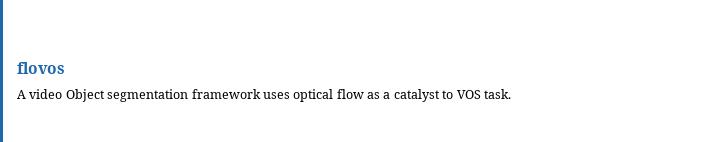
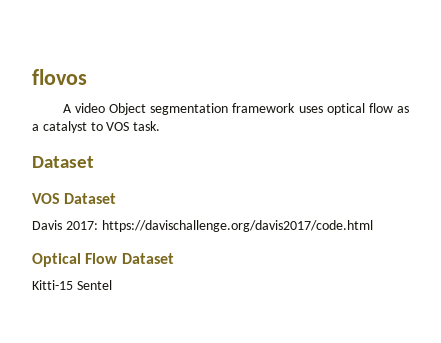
(511, 94) none -> [32,156,94,168] [32,193,117,204] [32,220,373,232] [32,253,174,267] [32,280,112,290] // Dataset // VOS Dataset // Davis 2017: https://davischallenge.org/davis2017/code.html // Optical Flow Dataset // Kitti-15 Sentel

